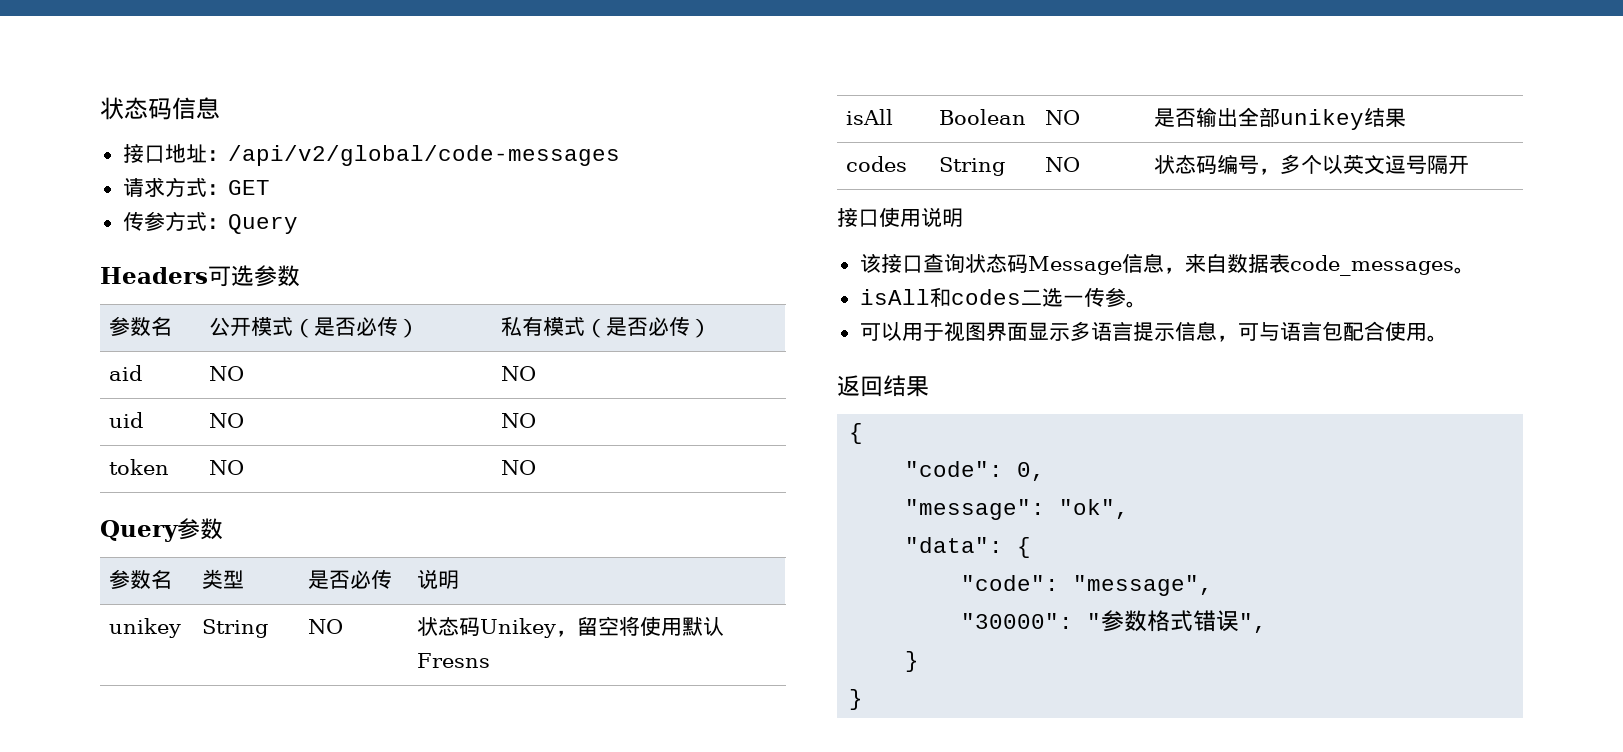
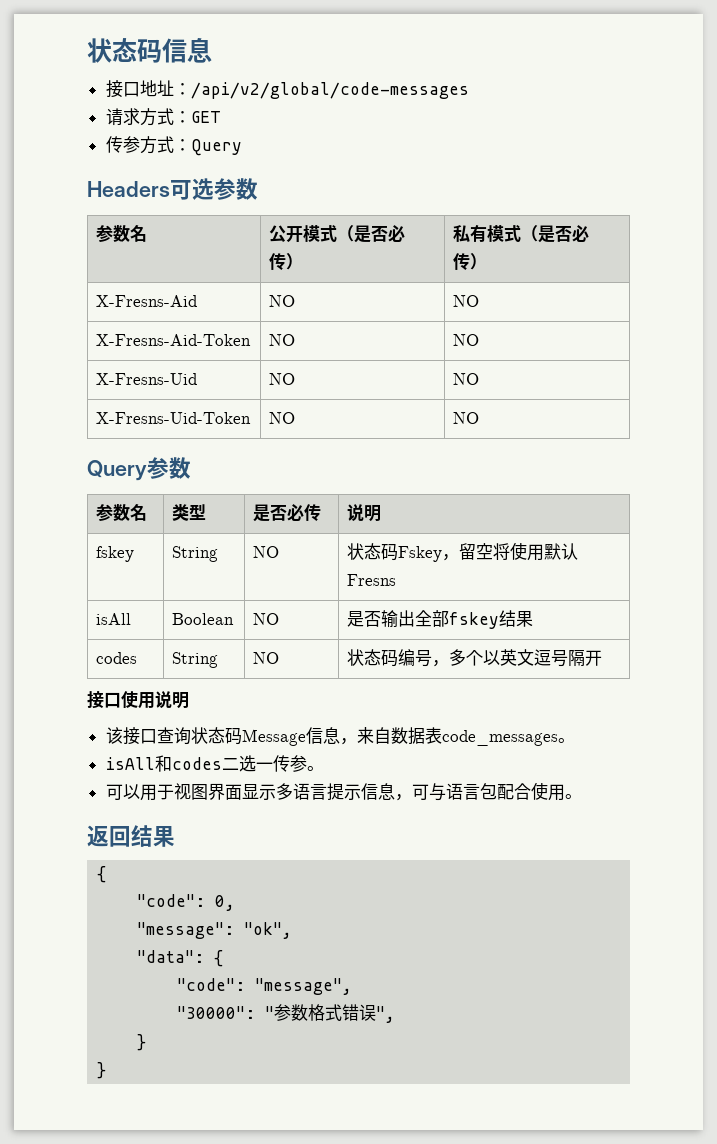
[108,365,142,381] [208,366,244,381] [500,366,536,381] [108,412,143,428] [208,413,244,428] [500,413,536,428] [108,459,169,475] aid | NO | NO // uid | NO | NO // token -> [96,295,198,307] [269,295,296,307] [453,295,480,307] [96,334,252,346] [269,334,296,346] [453,334,480,346] [96,373,198,385] [269,373,296,385] [453,373,480,385] [96,412,252,424] X-Fresns-Aid | NO | NO // X-Fresns-Aid-Token | NO | NO // X-Fresns-Uid | NO | NO // X-Fresns-Uid-Token
[108,618,181,638] [201,619,268,638] [307,619,343,634] [416,617,556,638] unikey | String | NO | 状态码Unikey -> [96,546,135,562] [172,546,219,562] [253,546,280,558] [347,543,443,562] fskey | String | NO | 状态码Fskey
[1279,109,1364,130] unikey -> [449,612,500,629] fskey

